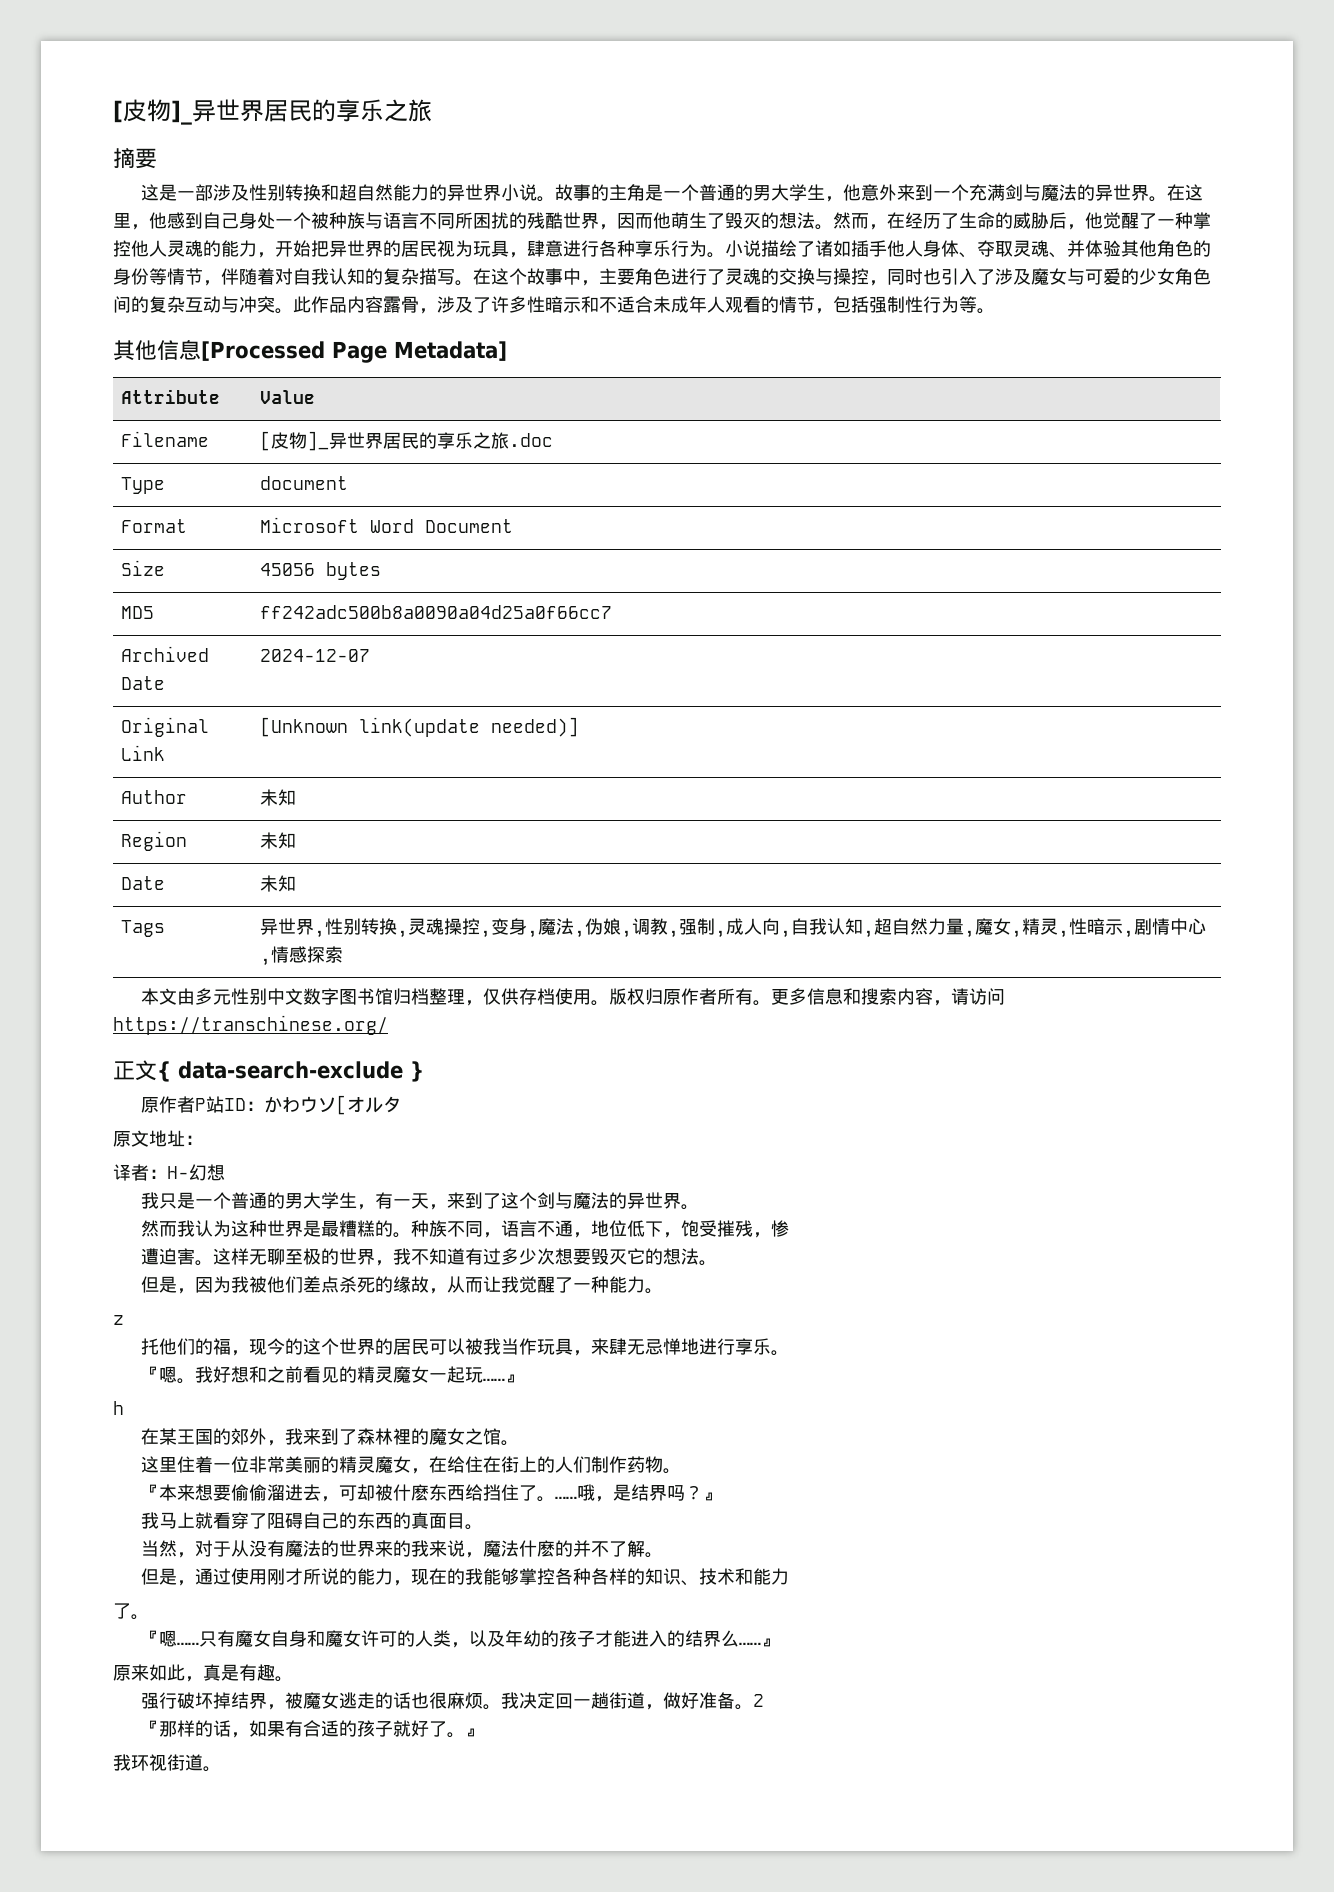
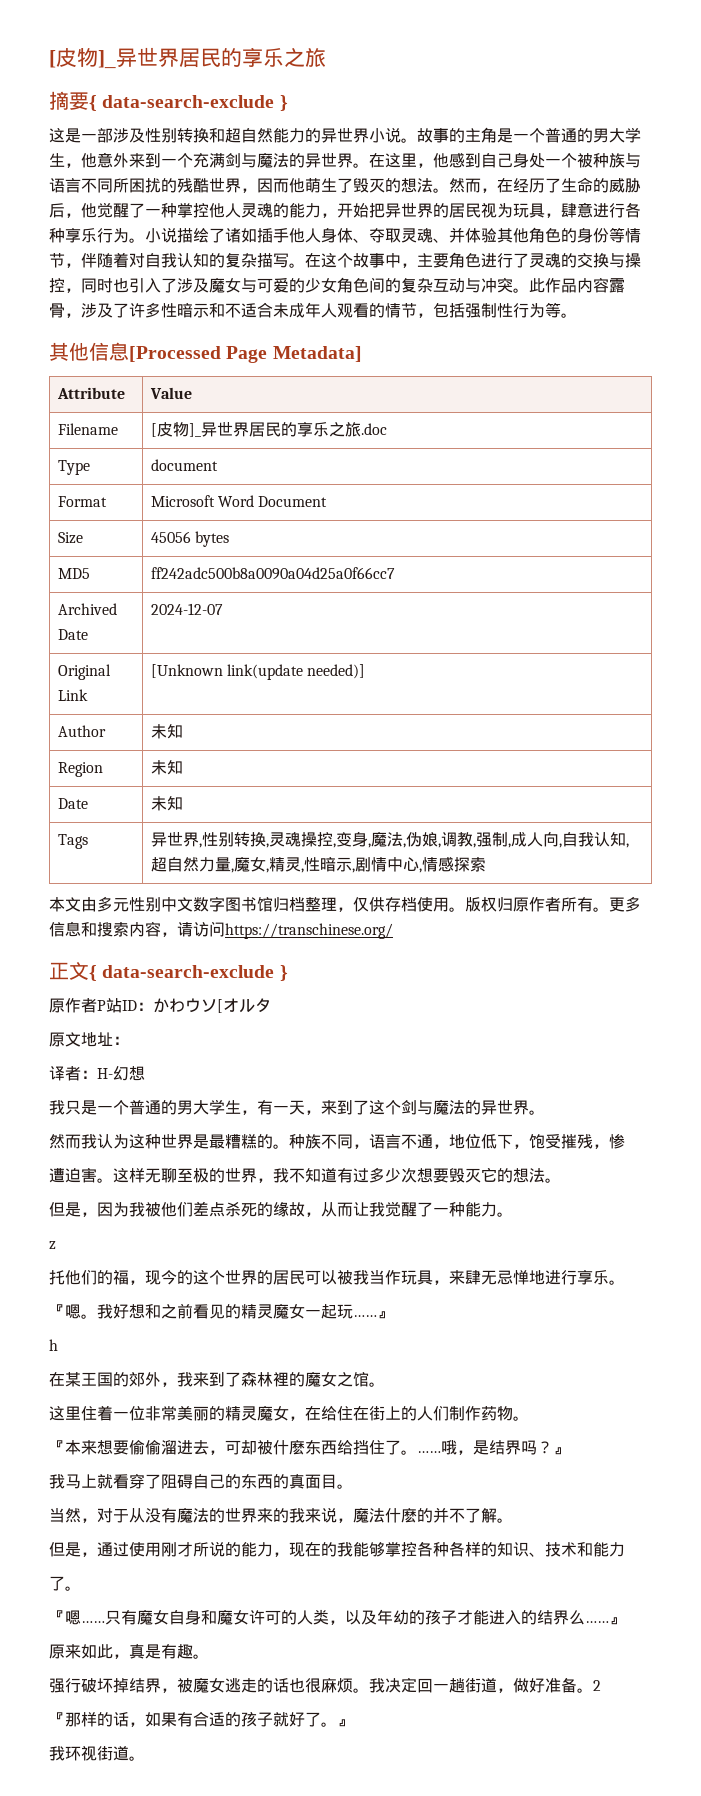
(157, 158) none -> [89,95,288,111] { data-search-exclude }

